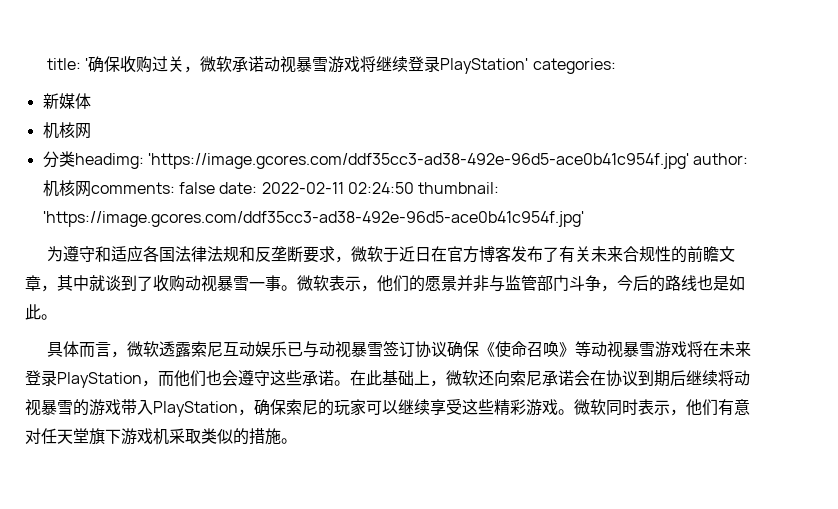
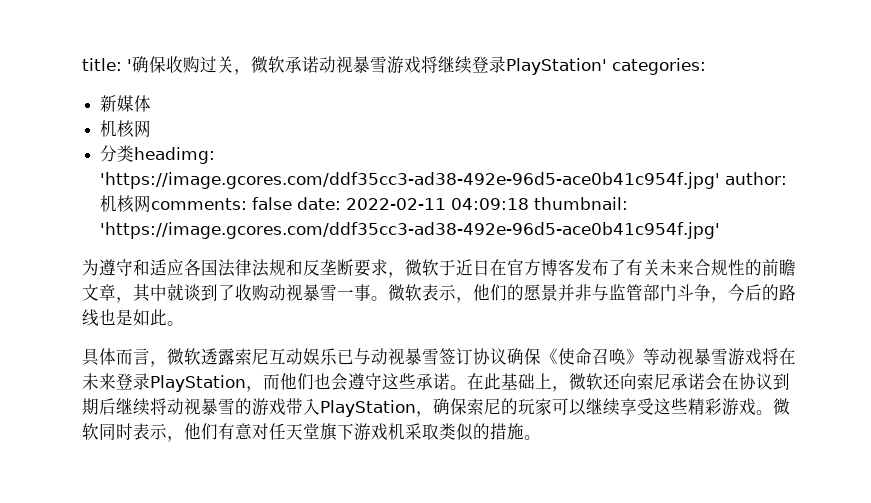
[347,182,414,194] 02:24:50 -> [451,198,530,210] 04:09:18

